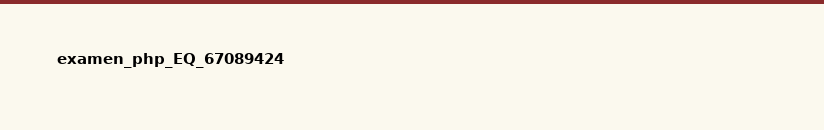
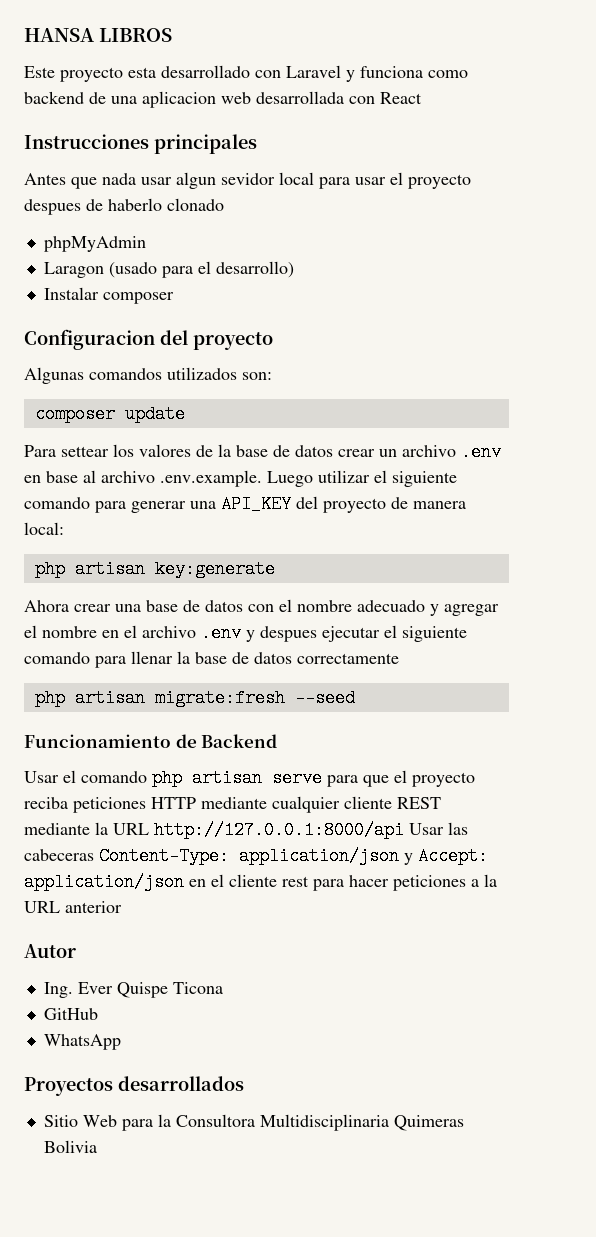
[57,53,284,68] examen_php_EQ_67089424 -> [24,28,173,42] [24,65,468,82] [24,91,422,108] [24,134,257,154] [24,172,471,189] [24,198,224,215] [43,236,146,252] [43,261,294,278] [43,287,174,304] [24,329,273,350] [24,367,272,384] [34,405,185,423] [24,443,501,461] [24,470,457,487] [24,495,466,513] [24,522,64,535] [34,560,275,578] [24,599,499,616] [24,624,467,642] [24,651,399,668] [34,689,355,707] [24,734,278,748] [24,769,475,787] [24,796,441,813] [24,821,468,839] [24,847,488,865] [24,873,497,891] [24,901,122,913] [24,944,76,958] [43,982,223,998] [43,1008,98,1020] [43,1034,121,1050] [24,1076,244,1096] [43,1114,464,1131] [43,1140,97,1153] HANSA LIBROS // Este proyecto esta desarrollado con Laravel y funciona como backend de una aplicacion web desarrollada con React // Instrucciones principales // Antes que nada usar algun sevidor local para usar el proyecto despues de haberlo clonado // phpMyAdmin // Laragon (usado para el desarrollo) // Instalar composer // Configuracion del proyecto // Algunas comandos utilizados son: // composer update // Para settear los valores de la base de datos crear un archivo .env en base al archivo .env.example. Luego utilizar el siguiente comando para generar una API_KEY del proyecto de manera local: // php artisan key:generate // Ahora crear una base de datos con el nombre adecuado y agregar el nombre en el archivo .env y despues ejecutar el siguiente comando para llenar la base de datos correctamente // php artisan migrate:fresh --seed // Funcionamiento de Backend // Usar el comando php artisan serve para que el proyecto reciba peticiones HTTP mediante cualquier cliente REST mediante la URL http://127.0.0.1:8000/api Usar las cabeceras Content-Type: application/json y Accept: application/json en el cliente rest para hacer peticiones a la URL anterior // Autor // Ing. Ever Quispe Ticona // GitHub // WhatsApp // Proyectos desarrollados // Sitio Web para la Consultora Multidisciplinaria Quimeras Bolivia

